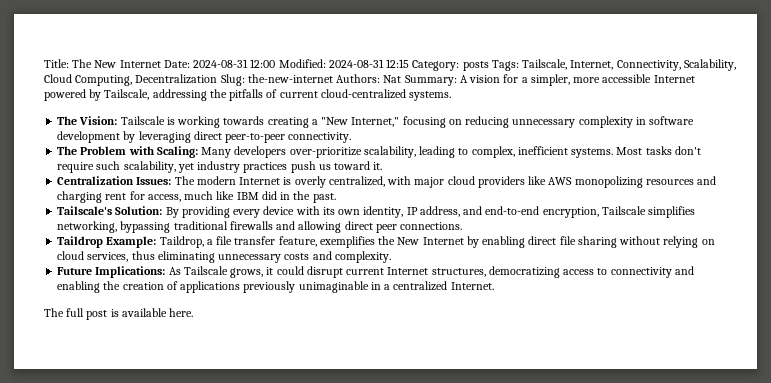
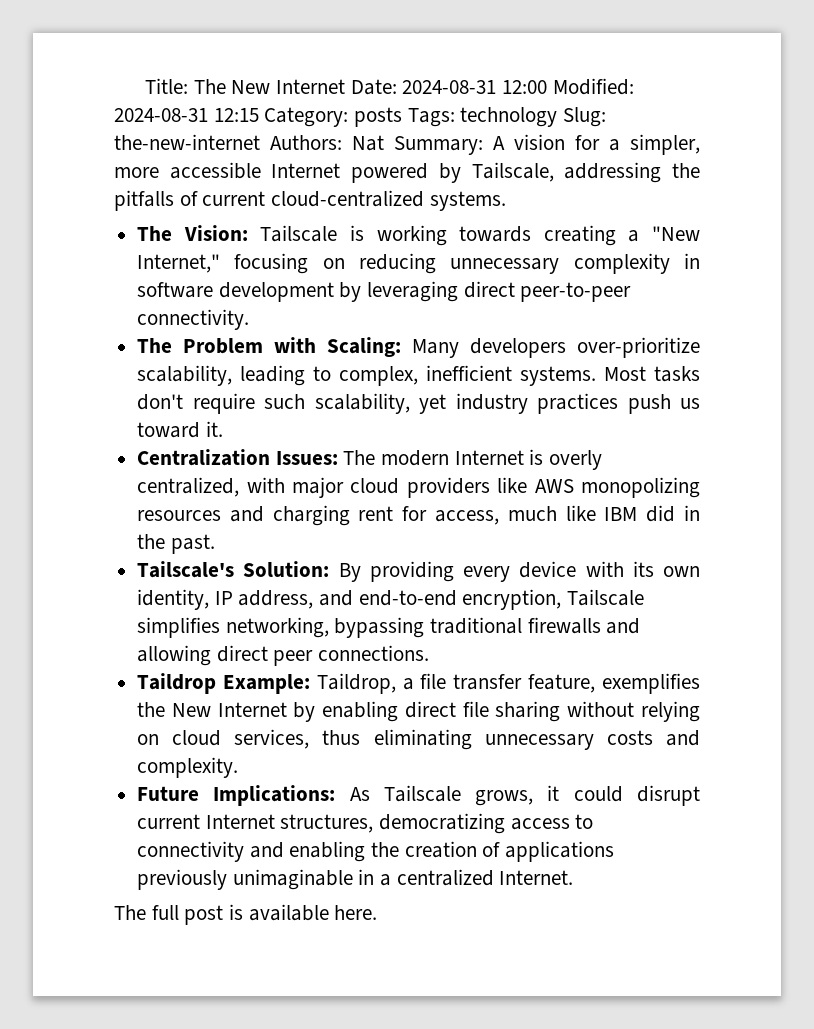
[522,59,736,71] [44,74,218,86] Tailscale, Internet, Connectivity, Scalability, Cloud Computing, Decentralization -> [460,107,558,127] technology

